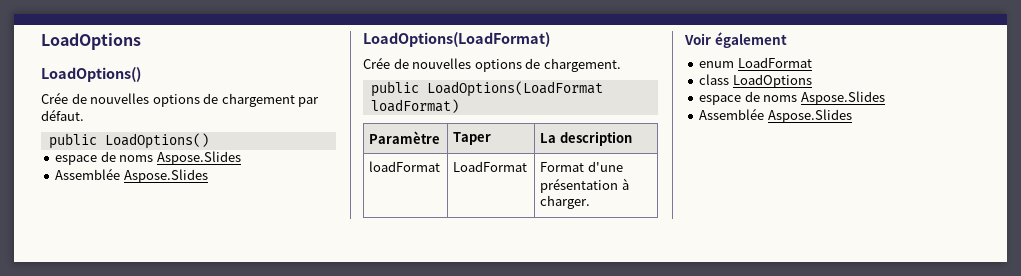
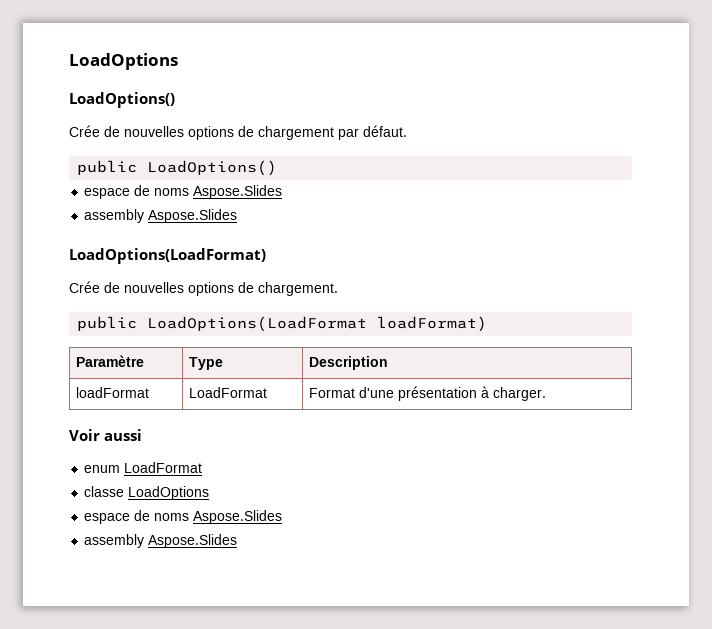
[55,168,121,180] Assemblée -> [84,209,145,223] assembly
[453,132,492,145] [540,131,632,146] Taper | La description -> [189,357,224,370] [309,356,389,370] Type | Description
[714,32,787,48] également -> [104,429,142,441] aussi
[699,74,730,85] class -> [84,486,125,497] classe
[699,108,765,120] Assemblée -> [84,534,145,548] assembly

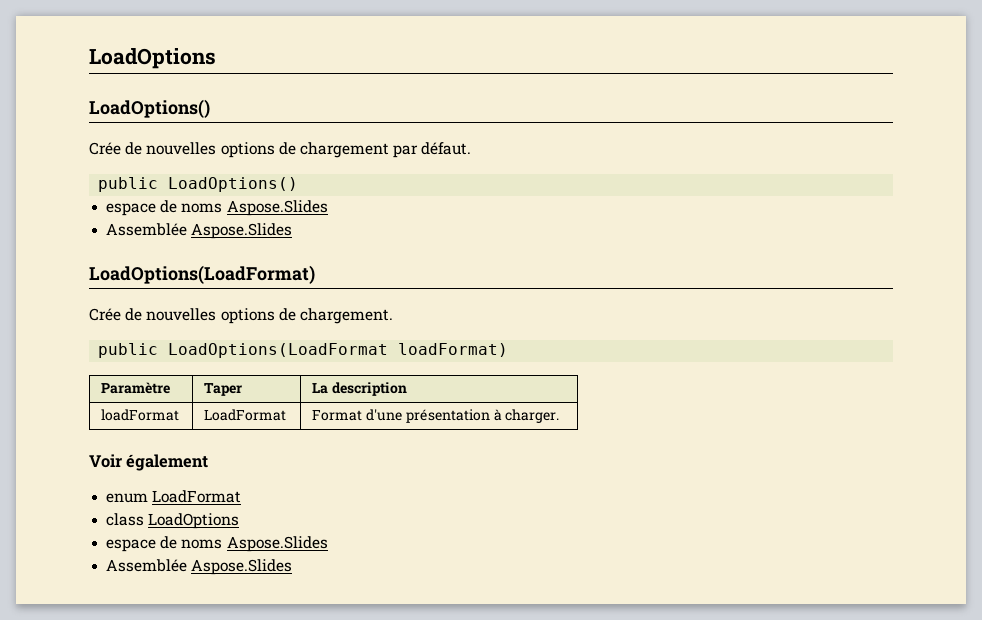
[84,209,145,223] assembly -> [106,223,188,236] Assemblée
[189,357,224,370] [309,356,389,370] Type | Description -> [204,383,243,396] [312,382,408,396] Taper | La description
[104,429,142,441] aussi -> [126,454,209,471] également
[84,486,125,497] classe -> [106,513,145,526] class
[84,534,145,548] assembly -> [106,559,188,572] Assemblée

